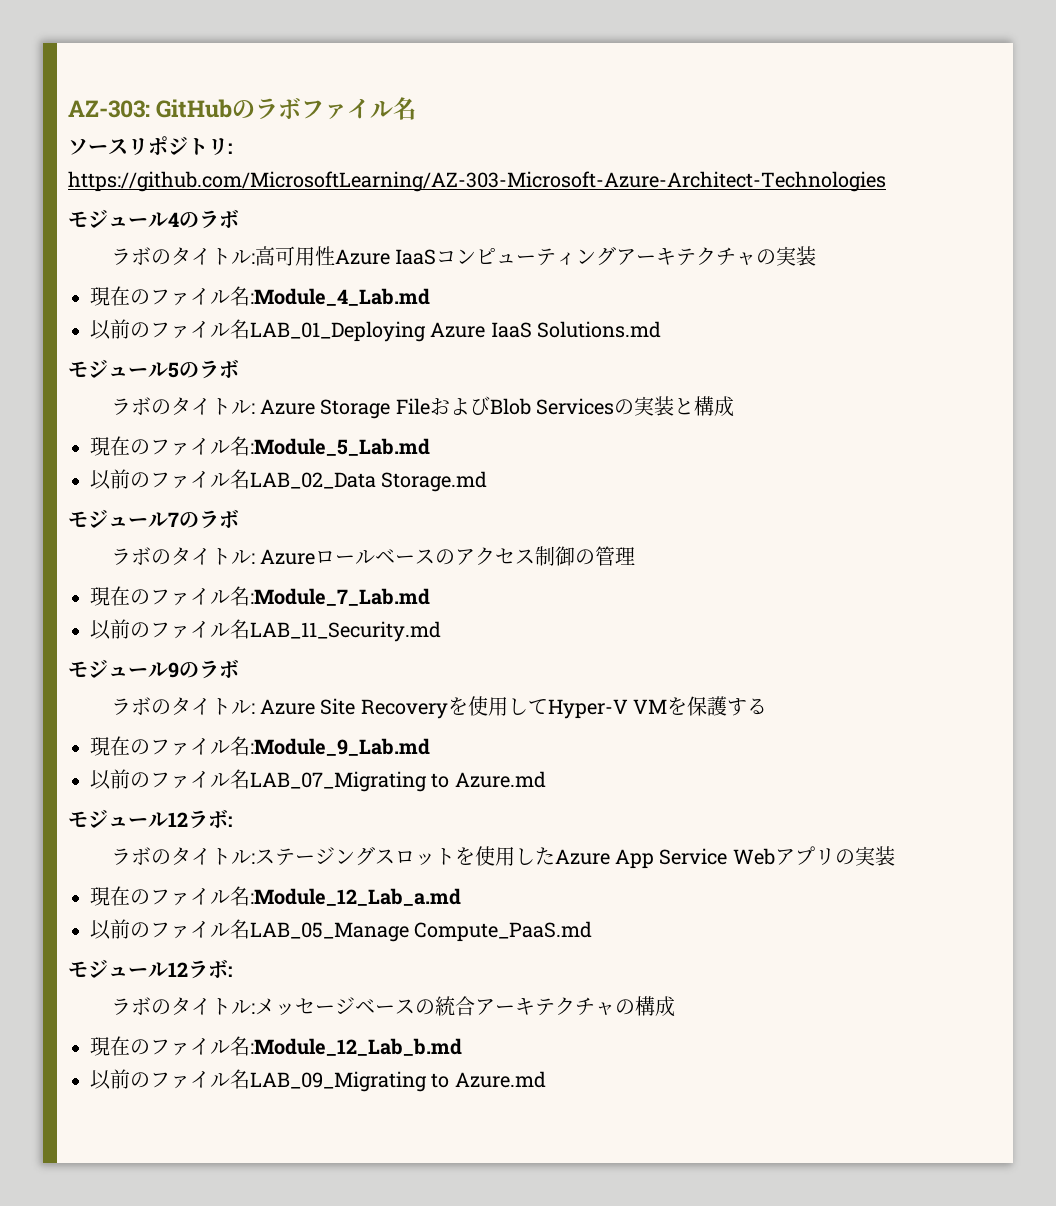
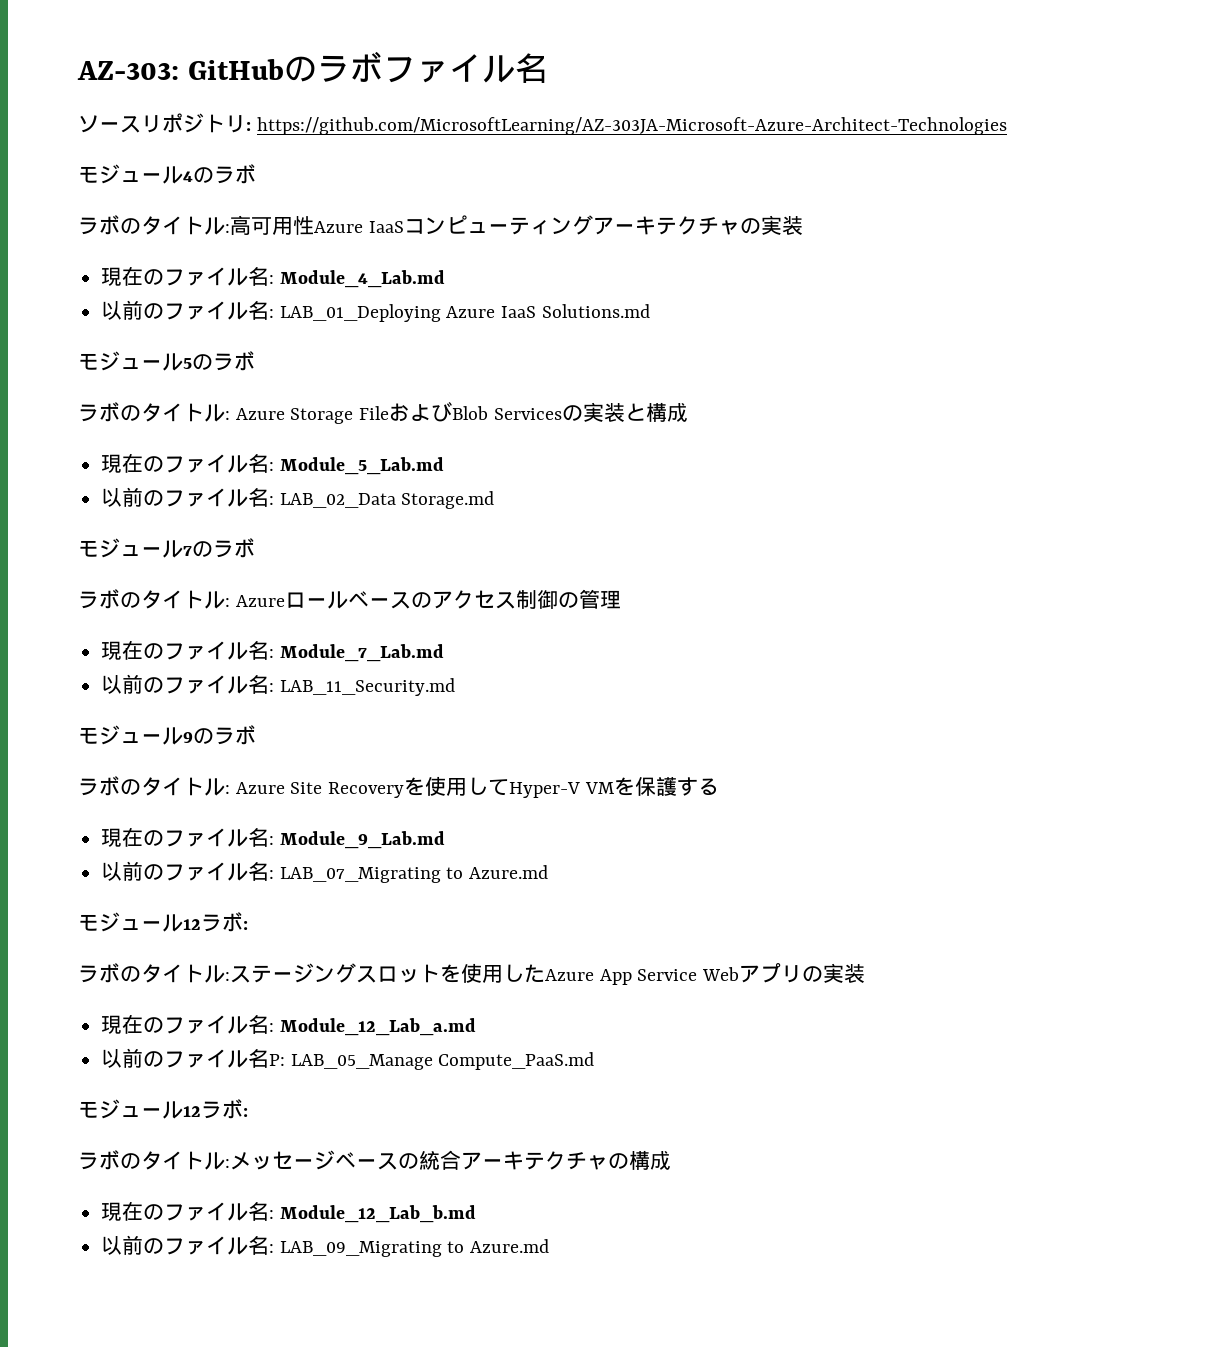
[68,171,886,192] https://github.com/MicrosoftLearning/AZ-303-Microsoft-Azure-Architect-Technologies -> [256,117,1007,135] https://github.com/MicrosoftLearning/AZ-303JA-Microsoft-Azure-Architect-Technologies
[250,288,430,306] [90,319,250,340] :Module_4_Lab.md // 以前のファイル名 -> [269,270,445,288] [101,300,275,320] : Module_4_Lab.md // 以前のファイル名:
[250,438,430,456] [90,469,250,490] :Module_5_Lab.md // 以前のファイル名 -> [269,457,444,475] [101,487,275,507] : Module_5_Lab.md // 以前のファイル名:
[250,588,430,606] [90,619,250,640] :Module_7_Lab.md // 以前のファイル名 -> [269,644,444,662] [101,674,275,694] : Module_7_Lab.md // 以前のファイル名:
[250,738,430,756] [90,769,250,790] :Module_9_Lab.md // 以前のファイル名 -> [269,831,445,849] [101,861,275,881] : Module_9_Lab.md // 以前のファイル名:
[250,888,461,906] [90,919,250,940] :Module_12_Lab_a.md // 以前のファイル名 -> [269,1018,476,1036] [101,1048,286,1068] : Module_12_Lab_a.md // 以前のファイル名P:
[250,1038,462,1056] [90,1069,250,1090] :Module_12_Lab_b.md // 以前のファイル名 -> [269,1205,476,1223] [101,1235,275,1255] : Module_12_Lab_b.md // 以前のファイル名:

